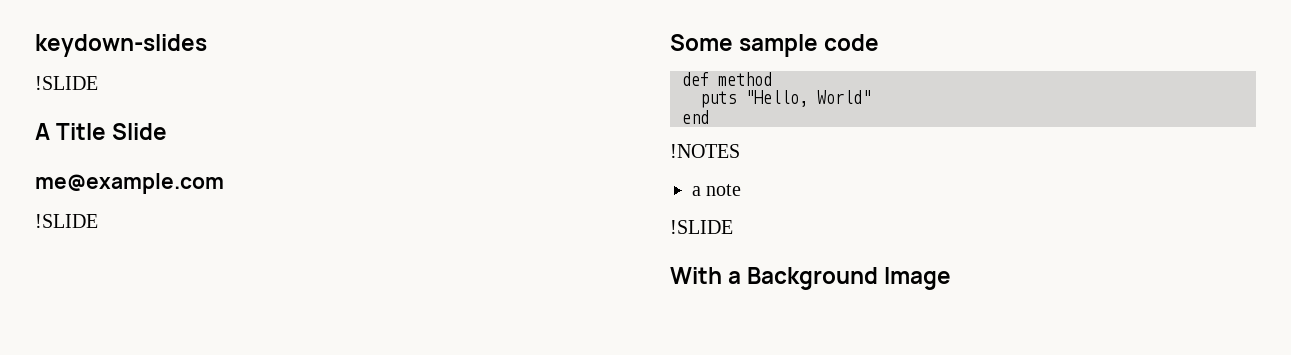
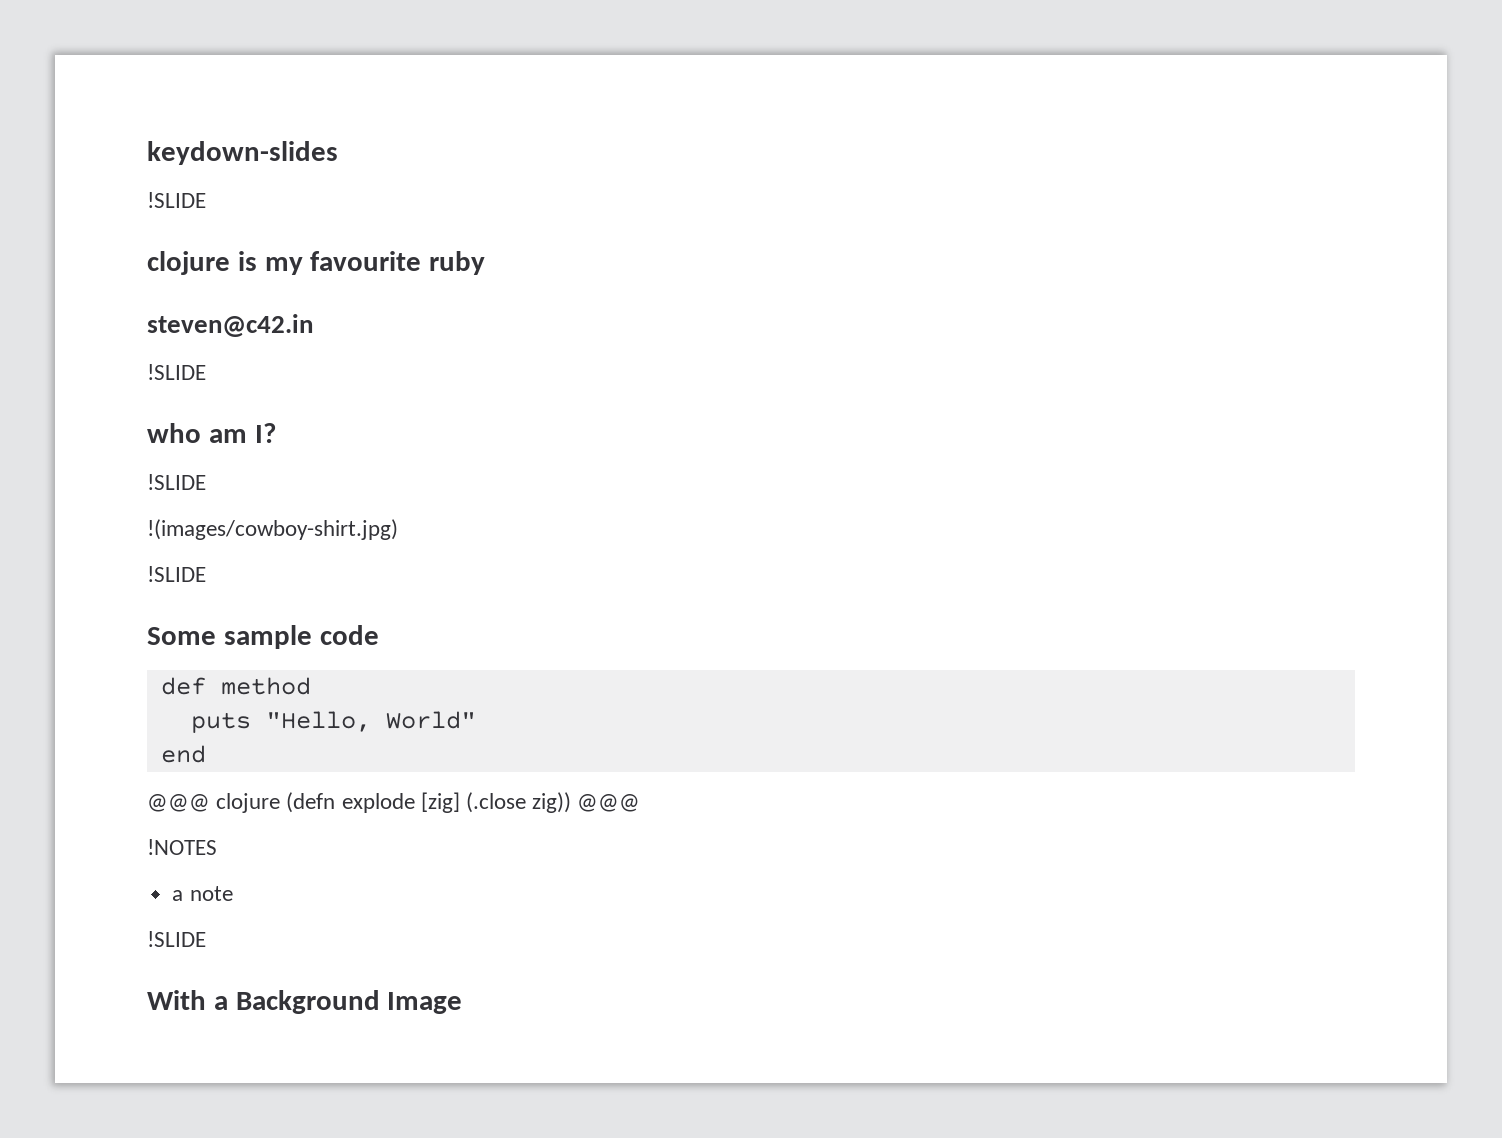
[35,123,168,140] [35,173,224,194] A Title Slide // me@example.com -> [147,251,486,275] [147,314,313,337] [147,364,206,380] [147,423,276,443] [147,474,206,490] [147,519,398,540] clojure is my favourite ruby // steven@c42.in // !SLIDE // who am I? // !SLIDE // !(images/cowboy-shirt.jpg)
(709, 117) none -> [147,792,641,813] // @@@ clojure (defn explode [zig] (.close zig)) @@@

